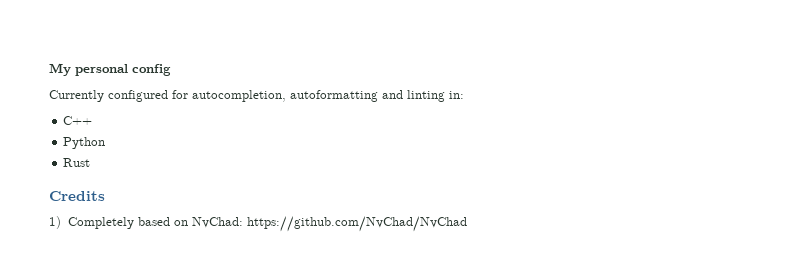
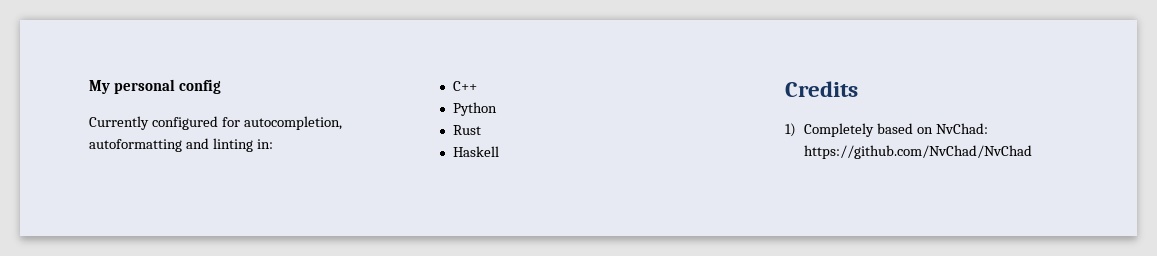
(91, 162) none -> [452,146,499,157] // Haskell

